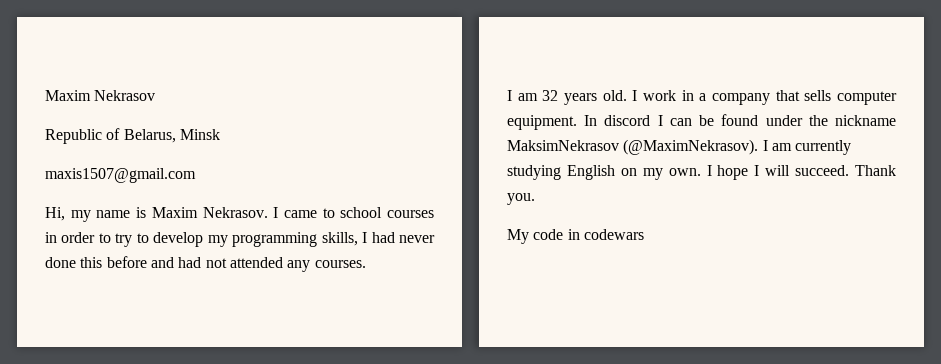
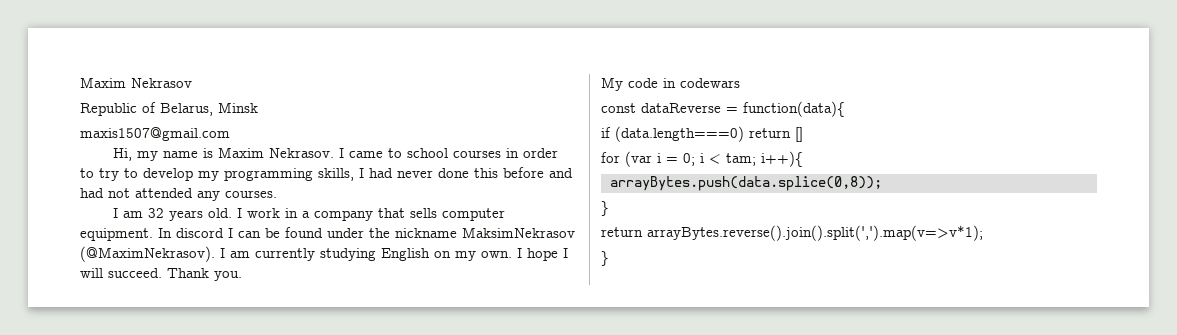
(644, 234) none -> [601,101,845,117] [601,126,803,142] [601,151,803,167] [610,176,882,191] [601,201,609,216] [601,225,983,241] [601,251,609,266] // const dataReverse = function(data){ // if (data.length===0) return [] // for (var i = 0; i < tam; i++){ // arrayBytes.push(data.splice(0,8)); // } // return arrayBytes.reverse().join().split(',').map(v=>v*1); // }

